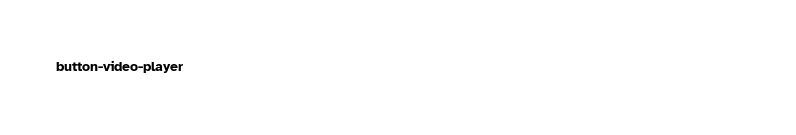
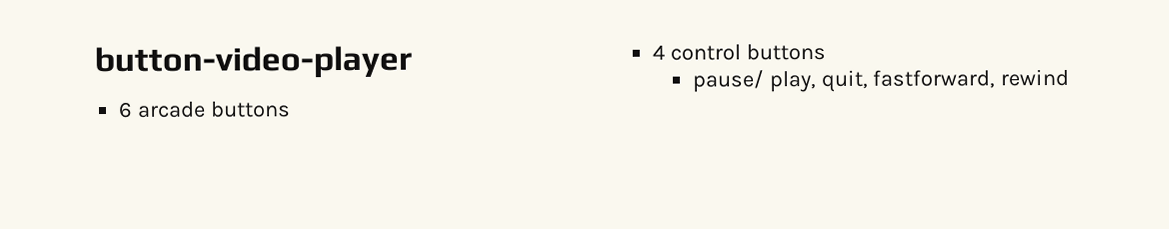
(183, 66) none -> [118,101,292,118] [652,43,827,61] [691,68,1070,93] // 6 arcade buttons // 4 control buttons // pause/ play, quit, fastforward, rewind

